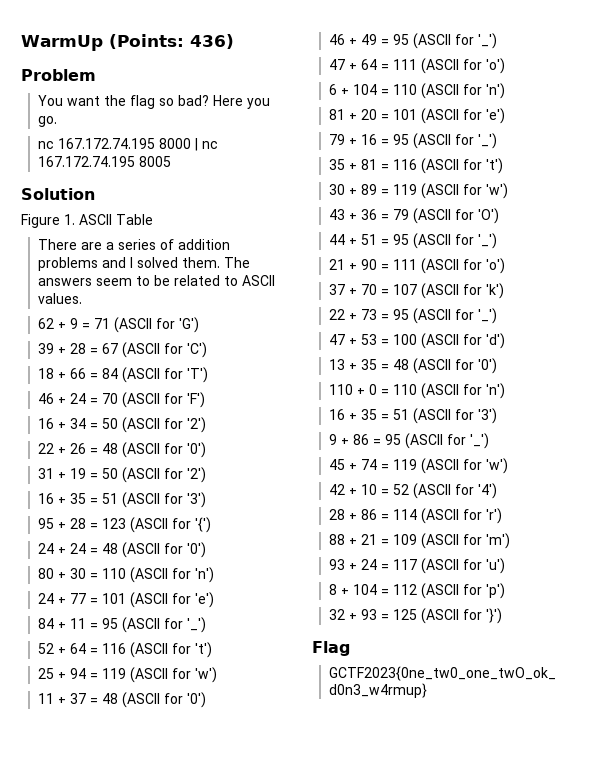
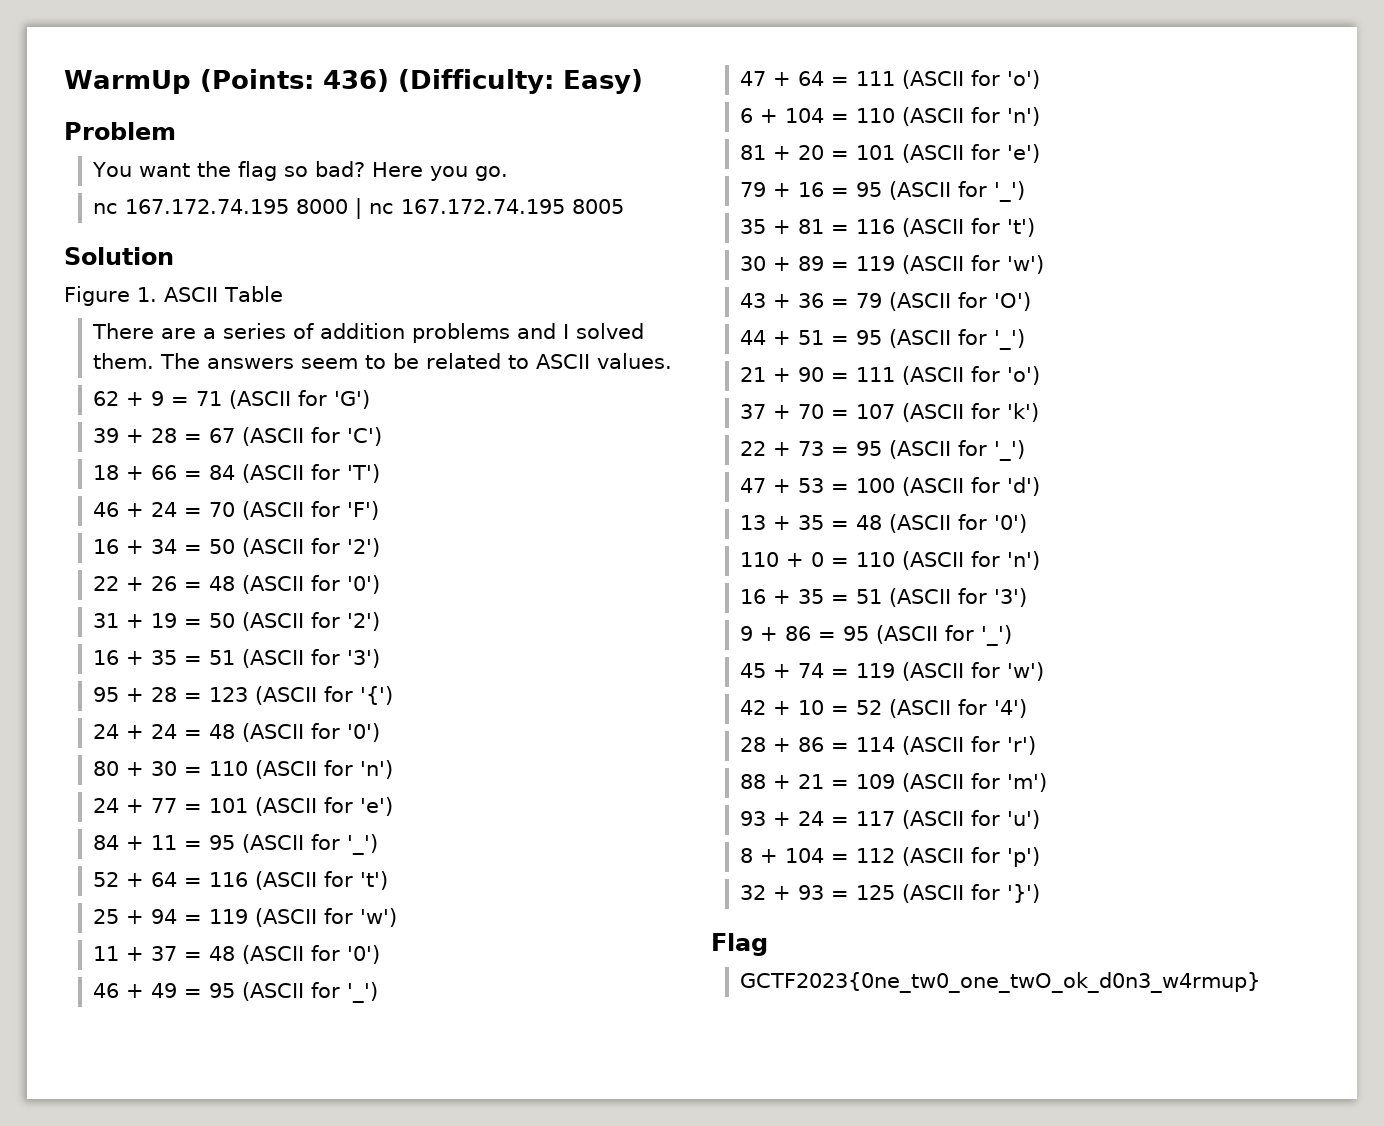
(234, 41) none -> [397,69,643,94] (Difficulty: Easy)

